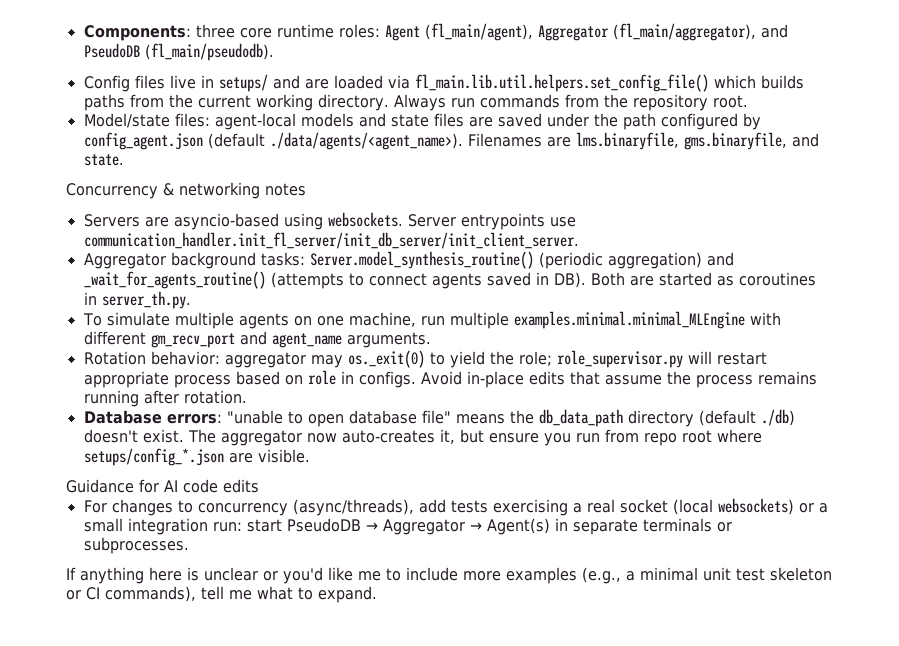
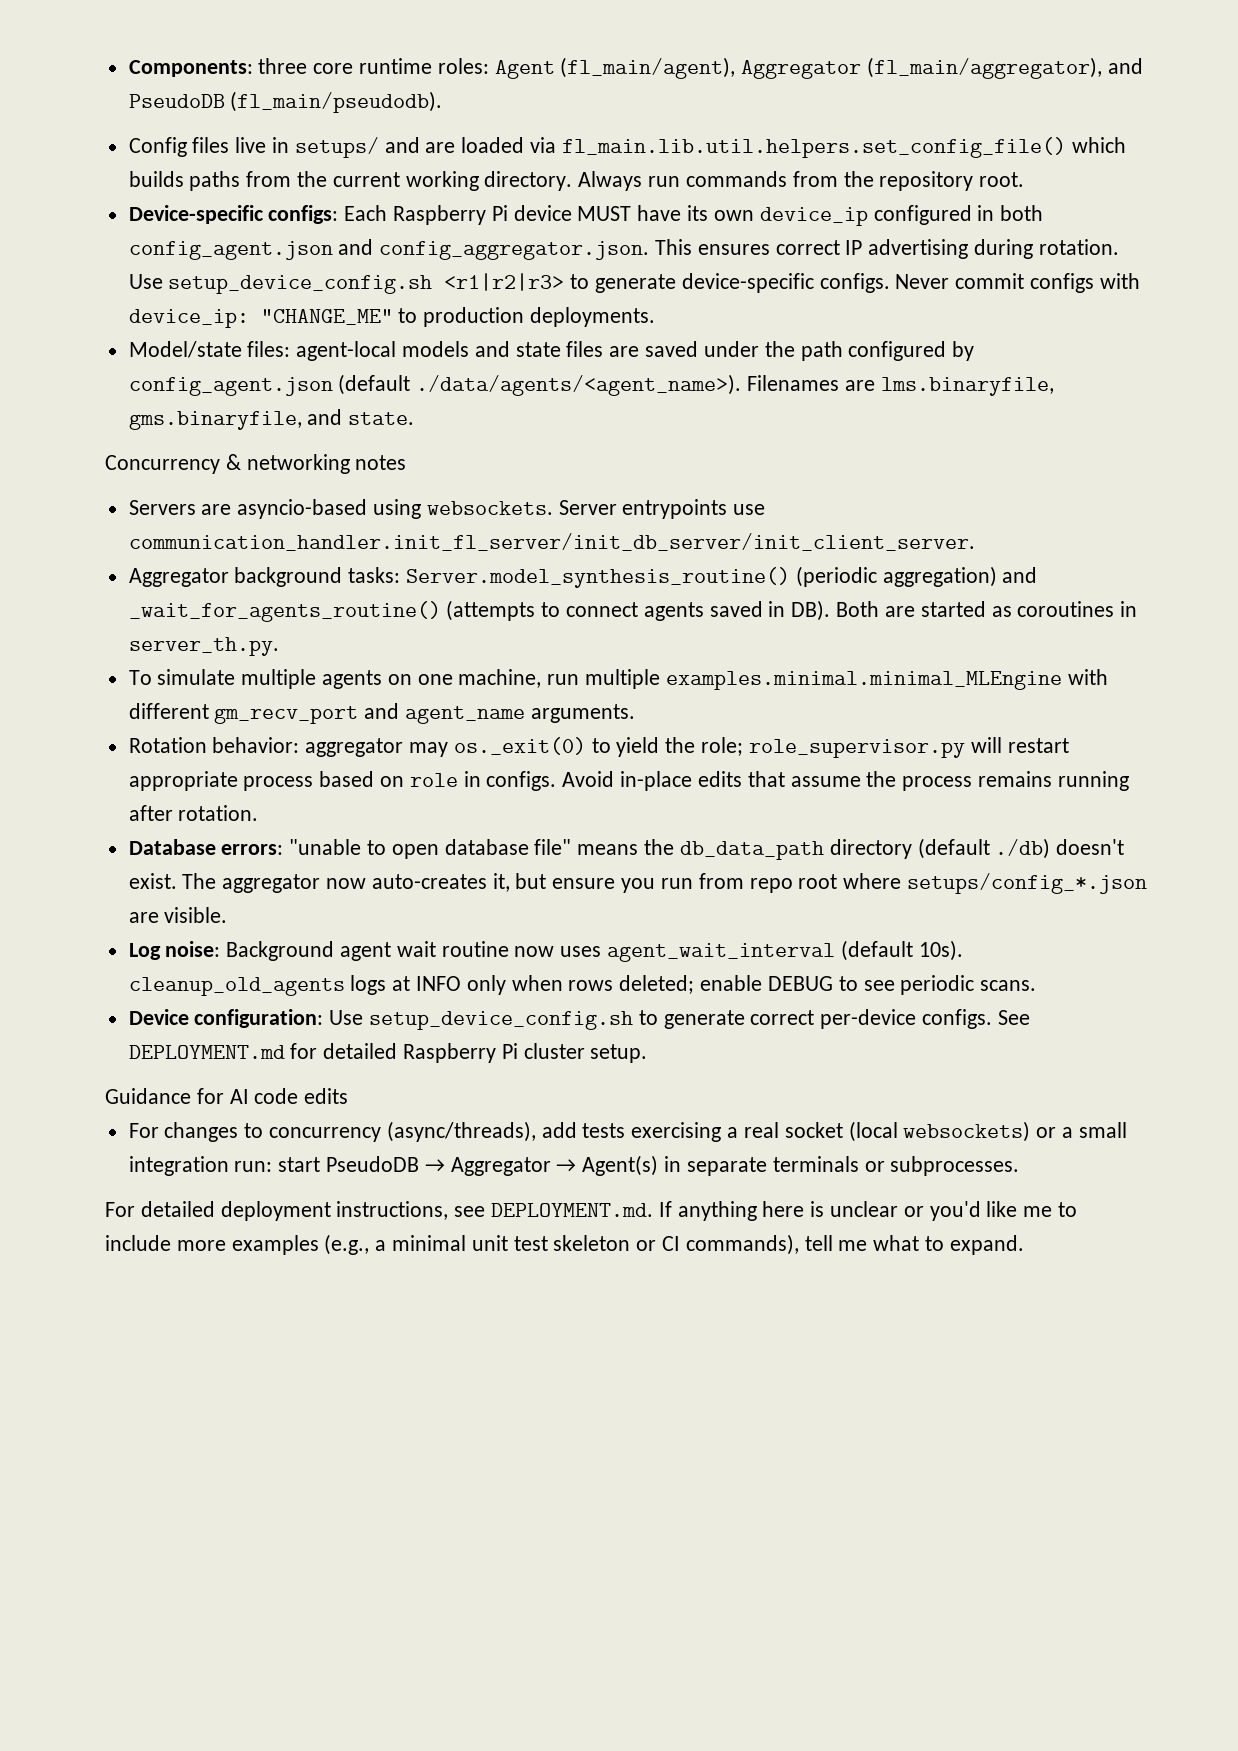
(748, 101) none -> [128,205,1044,226] [128,239,1119,260] [128,273,1140,294] [128,307,656,328] // Device-specific configs: Each Raspberry Pi device MUST have its own device_ip configured in both config_agent.json and config_aggregator.json. This ensures correct IP advertising during rotation. Use setup_device_config.sh <r1|r2|r3> to generate device-specific configs. Never commit configs with device_ip: "CHANGE_ME" to production deployments.
(310, 456) none -> [128,940,963,962] [128,975,1037,996] [128,1009,1030,1030] [128,1043,648,1063] // Log noise: Background agent wait routine now uses agent_wait_interval (default 10s). cleanup_old_agents logs at INFO only when rows deleted; enable DEBUG to see periodic scans. // Device configuration: Use setup_device_config.sh to generate correct per-device configs. See DEPLOYMENT.md for detailed Raspberry Pi cluster setup.
(189, 545) none -> [105,1201,654,1221] For detailed deployment instructions, see DEPLOYMENT.md.

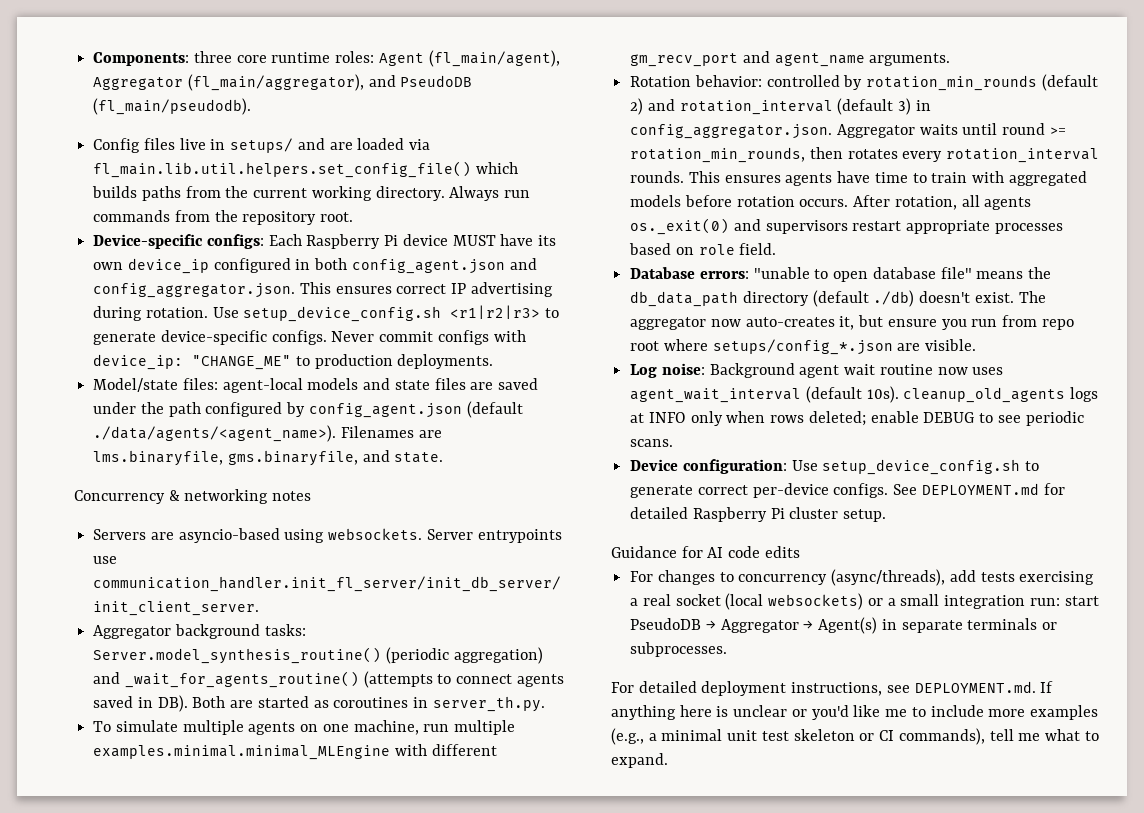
[305,737,1002,758] aggregator may os._exit(0) to yield the role; role_supervisor.py will -> [766,74,1098,91] [630,98,931,115] [630,123,1066,139] [630,147,1100,163] [630,171,1087,186] [630,195,1032,210] [630,218,848,235] controlled by rotation_min_rounds (default 2) and rotation_interval (default 3) in config_aggregator.json. Aggregator waits until round >= rotation_min_rounds, then rotates every rotation_interval rounds. This ensures agents have time to train with aggregated models before rotation occurs. After rotation, all agents os._exit(0) and supervisors
[243,776,314,791] process -> [994,223,1063,234] processes
[463,771,1129,791] [128,805,259,821] in configs. Avoid in-place edits that assume the process remains running after rotation. -> [739,243,777,255] field.

